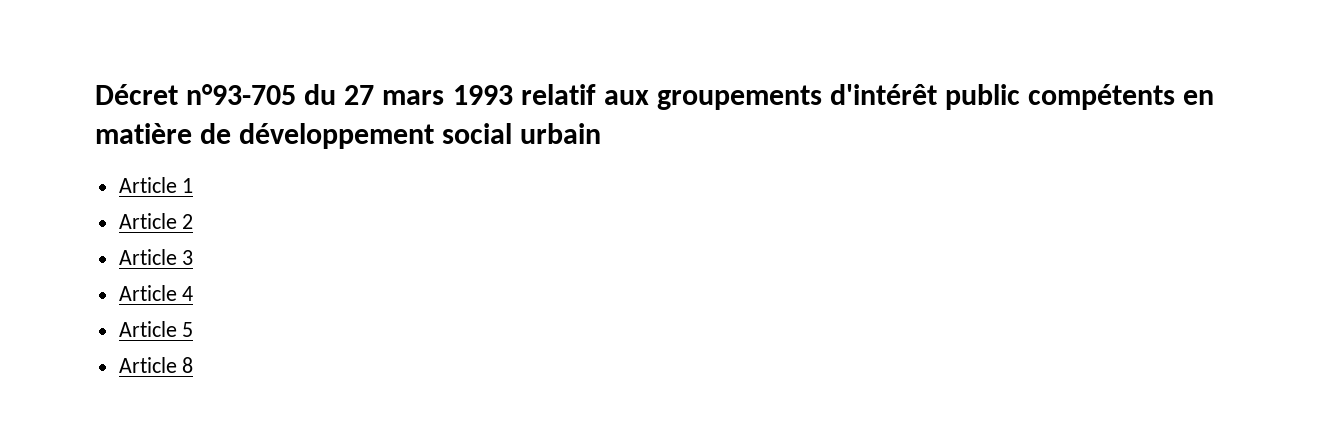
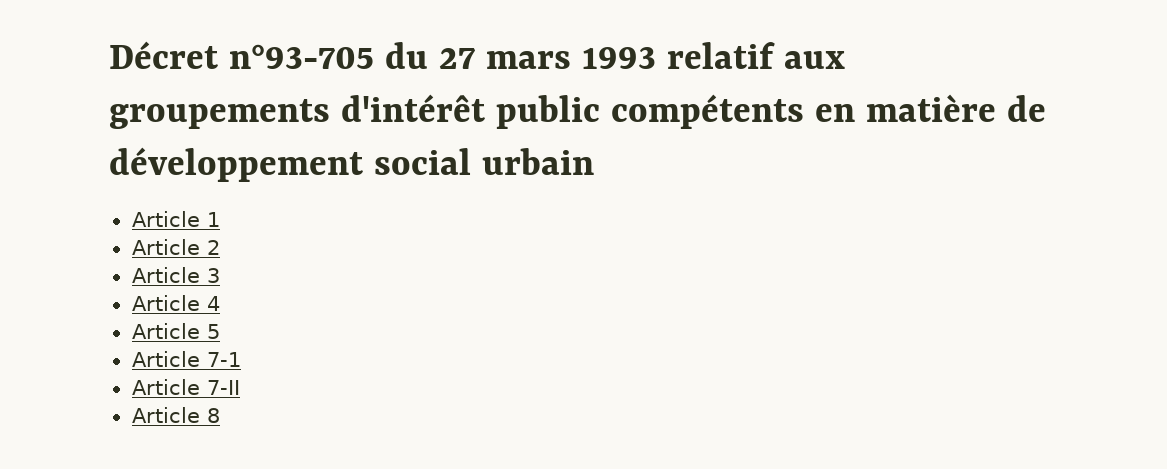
(194, 329) none -> [131,351,241,367] [131,379,240,395] // Article 7-1 // Article 7-II

